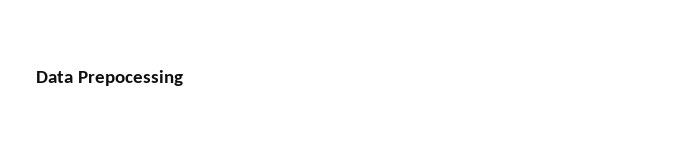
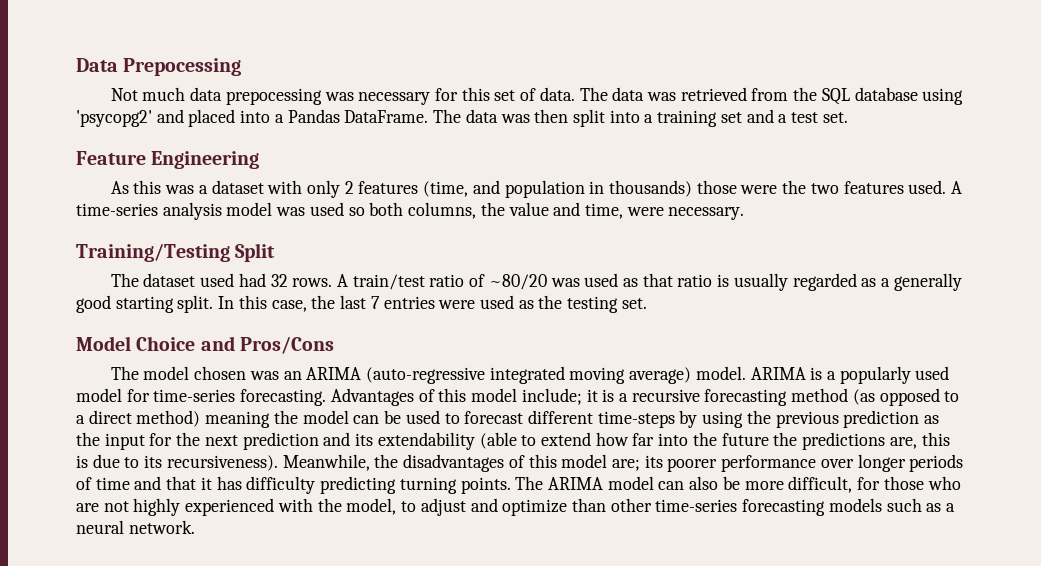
(183, 78) none -> [110,87,964,105] [76,109,848,127] [76,151,260,169] [110,180,963,198] [76,202,745,220] [76,243,276,262] [110,273,962,291] [76,295,647,313] [76,336,334,354] [110,366,950,384] [76,388,960,406] [76,410,940,428] [76,432,950,450] [76,454,964,472] [76,476,961,494] [76,498,956,516] [76,520,195,534] // Not much data prepocessing was necessary for this set of data. The data was retrieved from the SQL database using 'psycopg2' and placed into a Pandas DataFrame. The data was then split into a training set and a test set. // Feature Engineering // As this was a dataset with only 2 features (time, and population in thousands) those were the two features used. A time-series analysis model was used so both columns, the value and time, were necessary. // Training/Testing Split // The dataset used had 32 rows. A train/test ratio of ~80/20 was used as that ratio is usually regarded as a generally good starting split. In this case, the last 7 entries were used as the testing set. // Model Choice and Pros/Cons // The model chosen was an ARIMA (auto-regressive integrated moving average) model. ARIMA is a popularly used model for time-series forecasting. Advantages of this model include; it is a recursive forecasting method (as opposed to a direct method) meaning the model can be used to forecast different time-steps by using the previous prediction as the input for the next prediction and its extendability (able to extend how far into the future the predictions are, this is due to its recursiveness). Meanwhile, the disadvantages of this model are; its poorer performance over longer periods of time and that it has difficulty predicting turning points. The ARIMA model can also be more difficult, for those who are not highly experienced with the model, to adjust and optimize than other time-series forecasting models such as a neural network.

